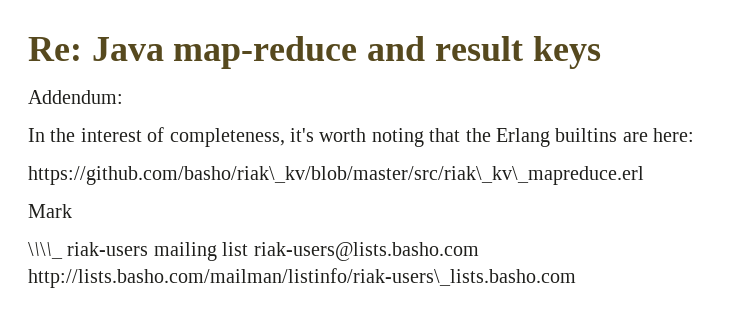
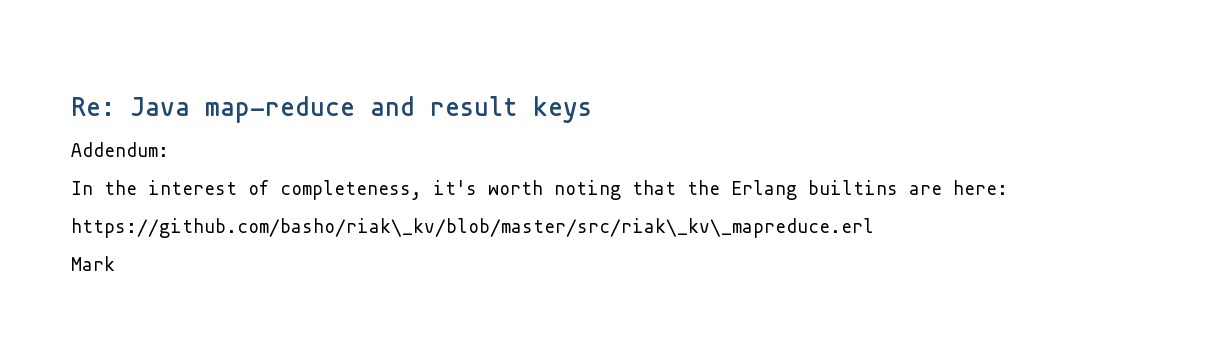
[28,242,479,261] [28,268,576,288] // \\\\_ riak-users mailing list riak-users@lists.basho.com http://lists.basho.com/mailman/listinfo/riak-users\_lists.basho.com -> (115, 263) none

